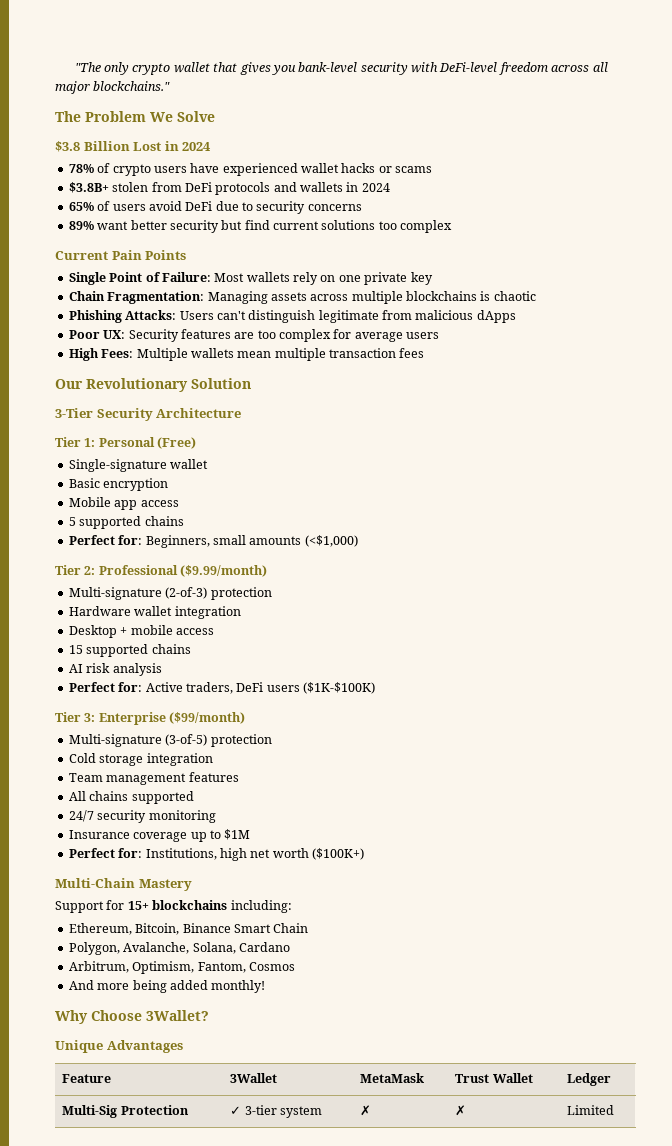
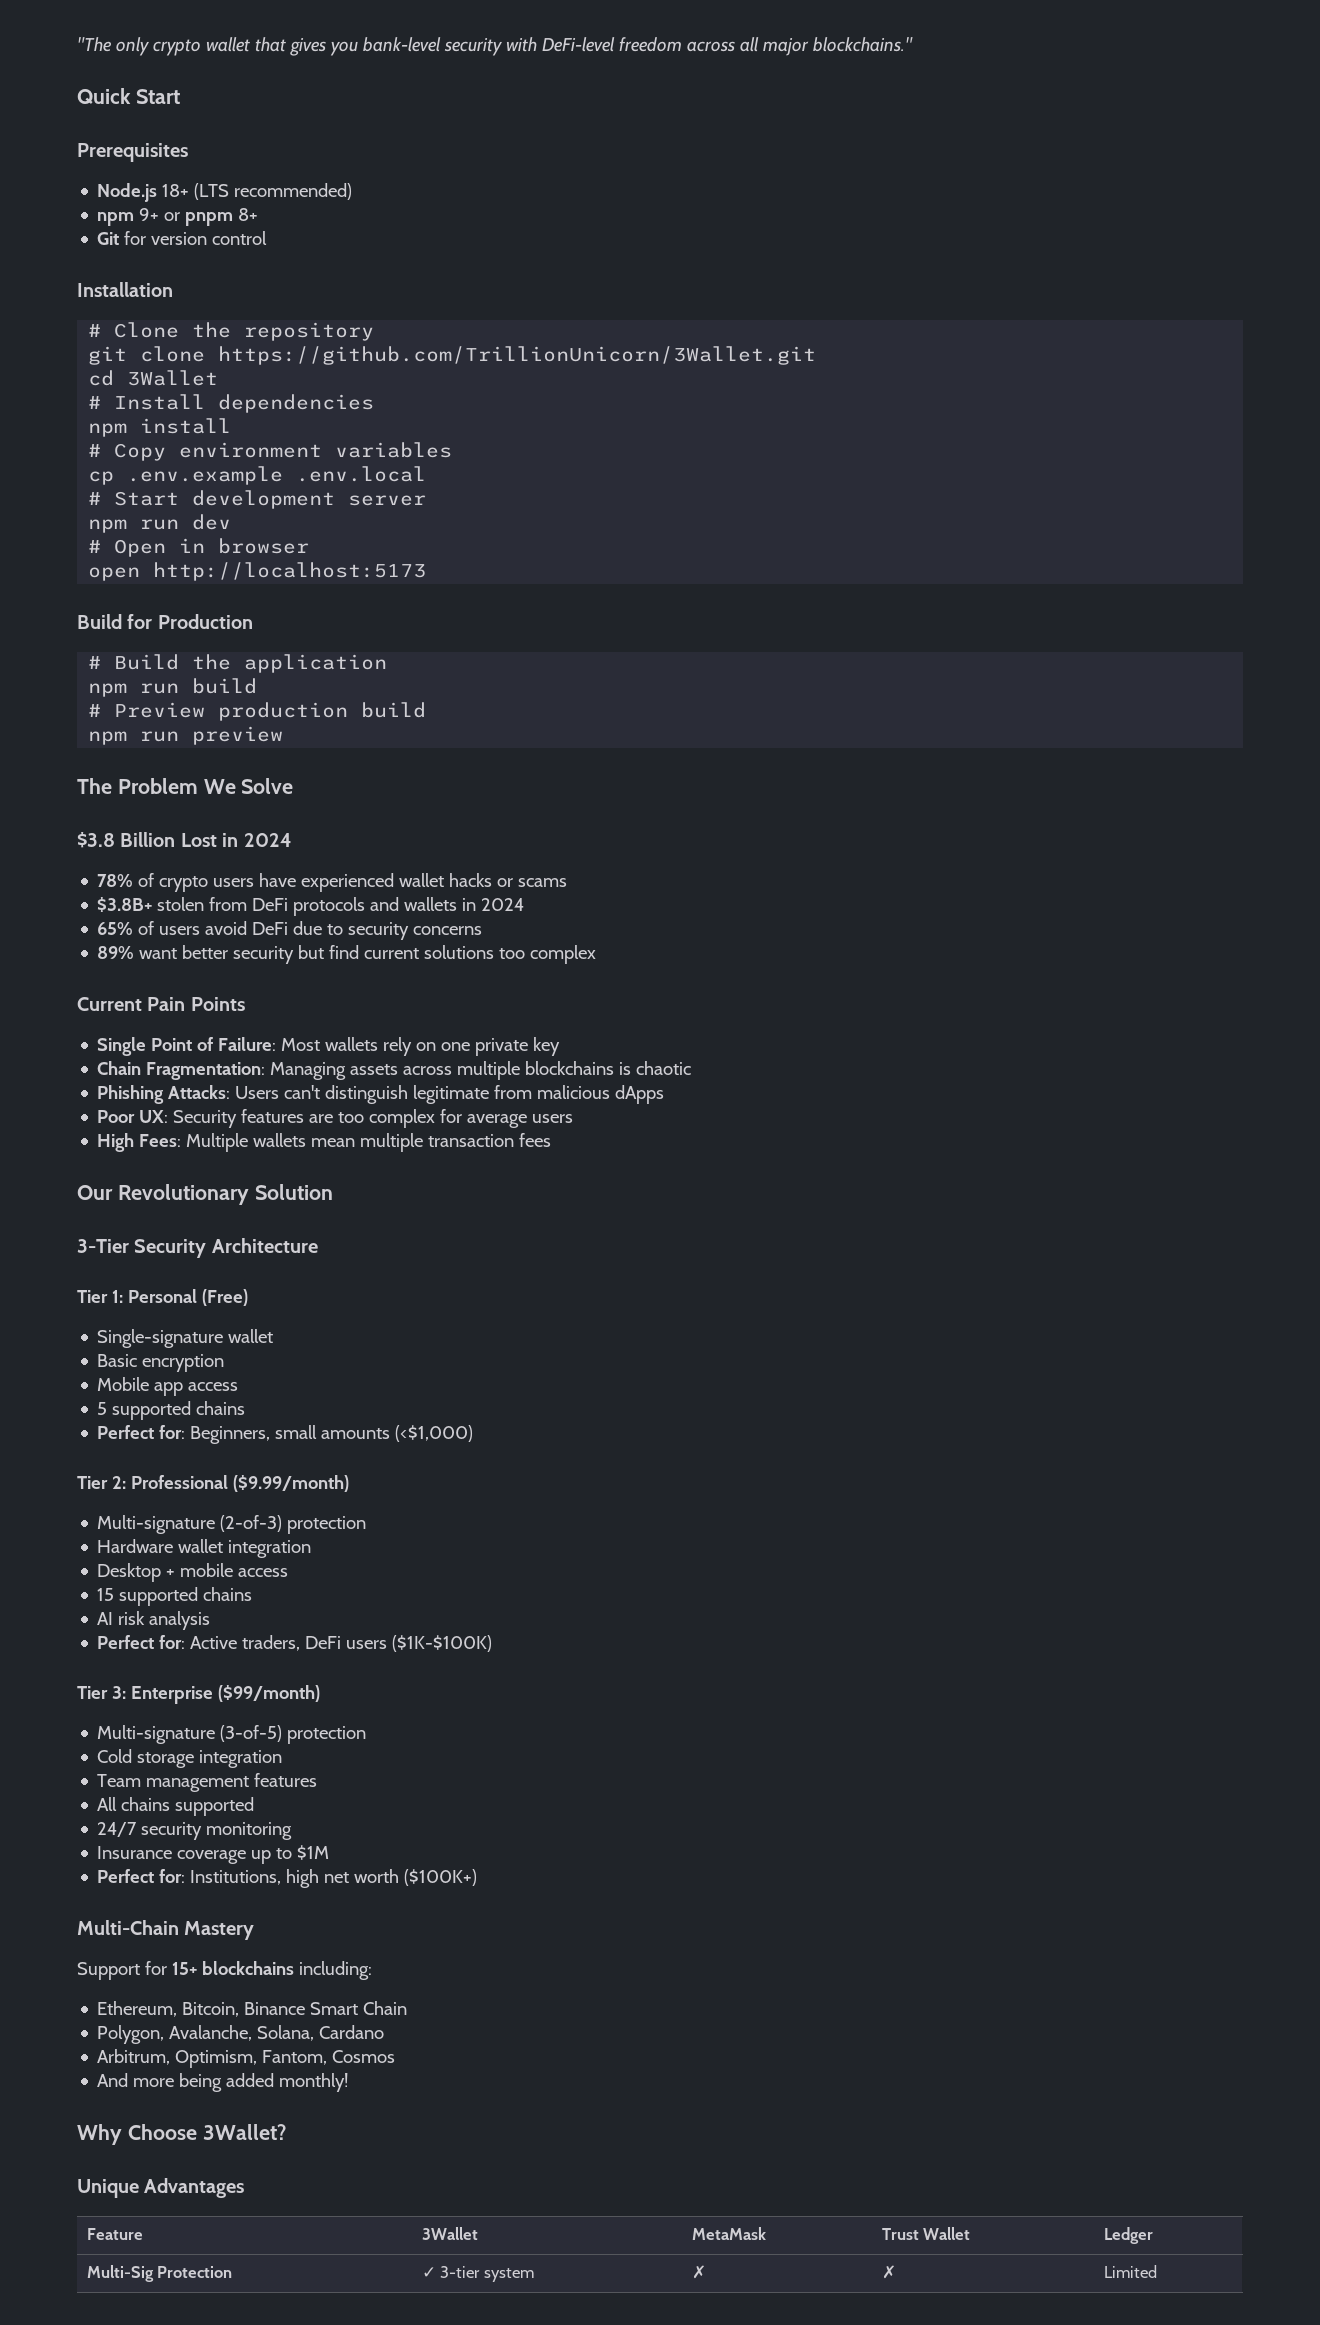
(171, 86) none -> [77,88,180,104] [77,143,188,162] [97,183,353,202] [97,208,259,226] [97,231,268,245] [77,282,173,297] [88,322,375,341] [88,346,817,365] [88,370,219,386] [88,394,375,413] [88,418,232,437] [88,442,453,461] [88,466,427,485] [88,490,427,509] [88,514,232,533] [88,538,310,557] [88,562,427,581] [77,614,253,629] [88,654,388,673] [88,678,258,697] [88,702,427,721] [88,726,284,745] // Quick Start // Prerequisites // Node.js 18+ (LTS recommended) // npm 9+ or pnpm 8+ // Git for version control // Installation // # Clone the repository // git clone https://github.com/TrillionUnicorn/3Wallet.git // cd 3Wallet // # Install dependencies // npm install // # Copy environment variables // cp .env.example .env.local // # Start development server // npm run dev // # Open in browser // open http://localhost:5173 // Build for Production // # Build the application // npm run build // # Preview production build // npm run preview

